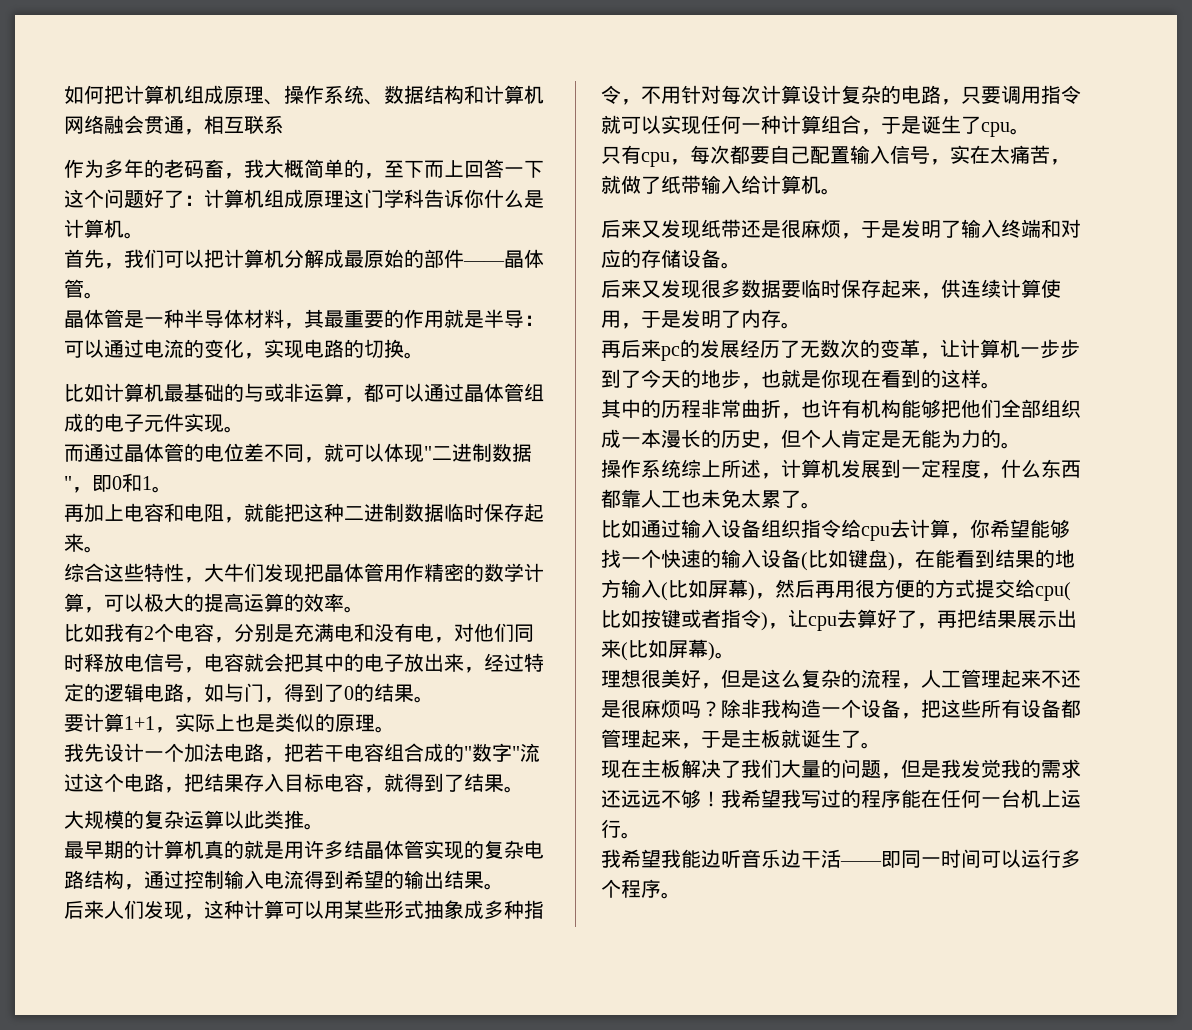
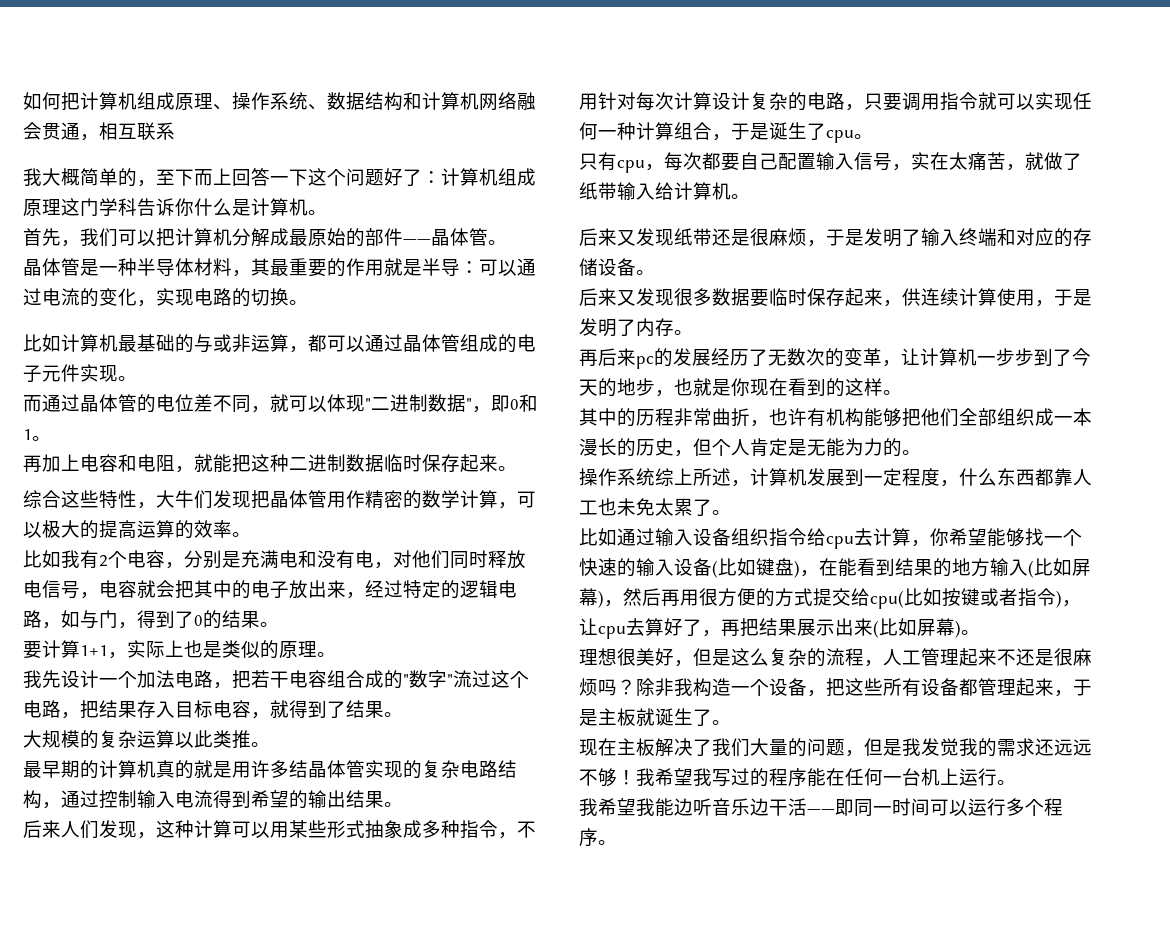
[64,159,244,179] 作为多年的老码畜， -> (175, 131) none

